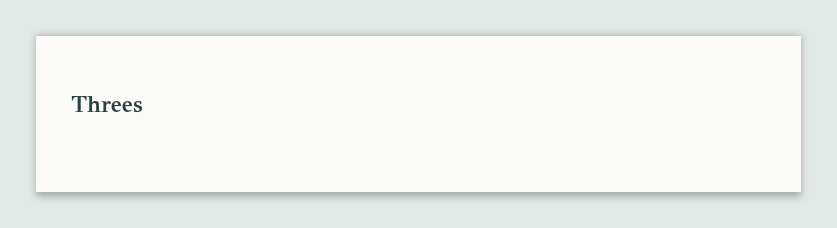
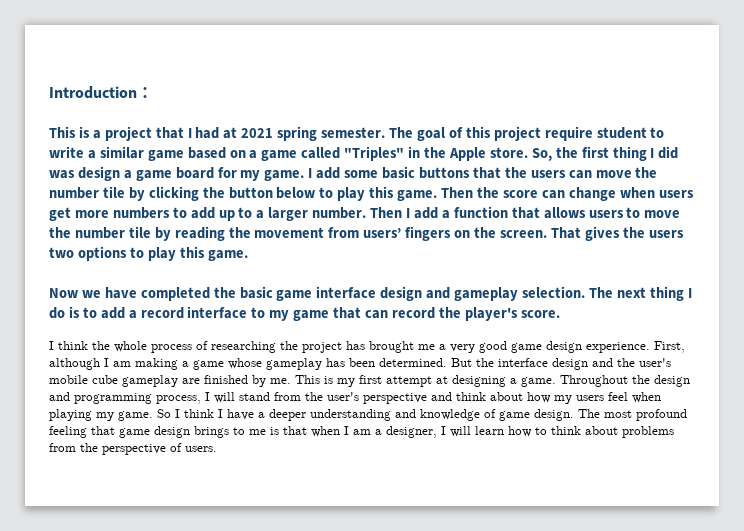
[71,96,143,113] Threes -> [49,86,153,99] [49,126,665,141] [49,146,679,161] [49,166,658,181] [49,186,694,201] [49,206,681,221] [49,226,684,241] [49,246,248,261] [49,286,692,301] [49,306,560,321] [49,341,685,353] [49,358,671,370] [49,375,690,387] [49,392,661,404] [49,409,687,421] [49,426,674,438] [49,443,217,455] Introduction： // This is a project that I had at 2021 spring semester. The goal of this project require student to write a similar game based on a game called "Triples" in the Apple store. So, the first thing I did was design a game board for my game. I add some basic buttons that the users can move the number tile by clicking the button below to play this game. Then the score can change when users get more numbers to add up to a larger number. Then I add a function that allows users to move the number tile by reading the movement from users’ fingers on the screen. That gives the users two options to play this game. // Now we have completed the basic game interface design and gameplay selection. The next thing I do is to add a record interface to my game that can record the player's score. // I think the whole process of researching the project has brought me a very good game design experience. First, although I am making a game whose gameplay has been determined. But the interface design and the user's mobile cube gameplay are finished by me. This is my first attempt at designing a game. Throughout the design and programming process, I will stand from the user's perspective and think about how my users feel when playing my game. So I think I have a deeper understanding and knowledge of game design. The most profound feeling that game design brings to me is that when I am a designer, I will learn how to think about problems from the perspective of users.

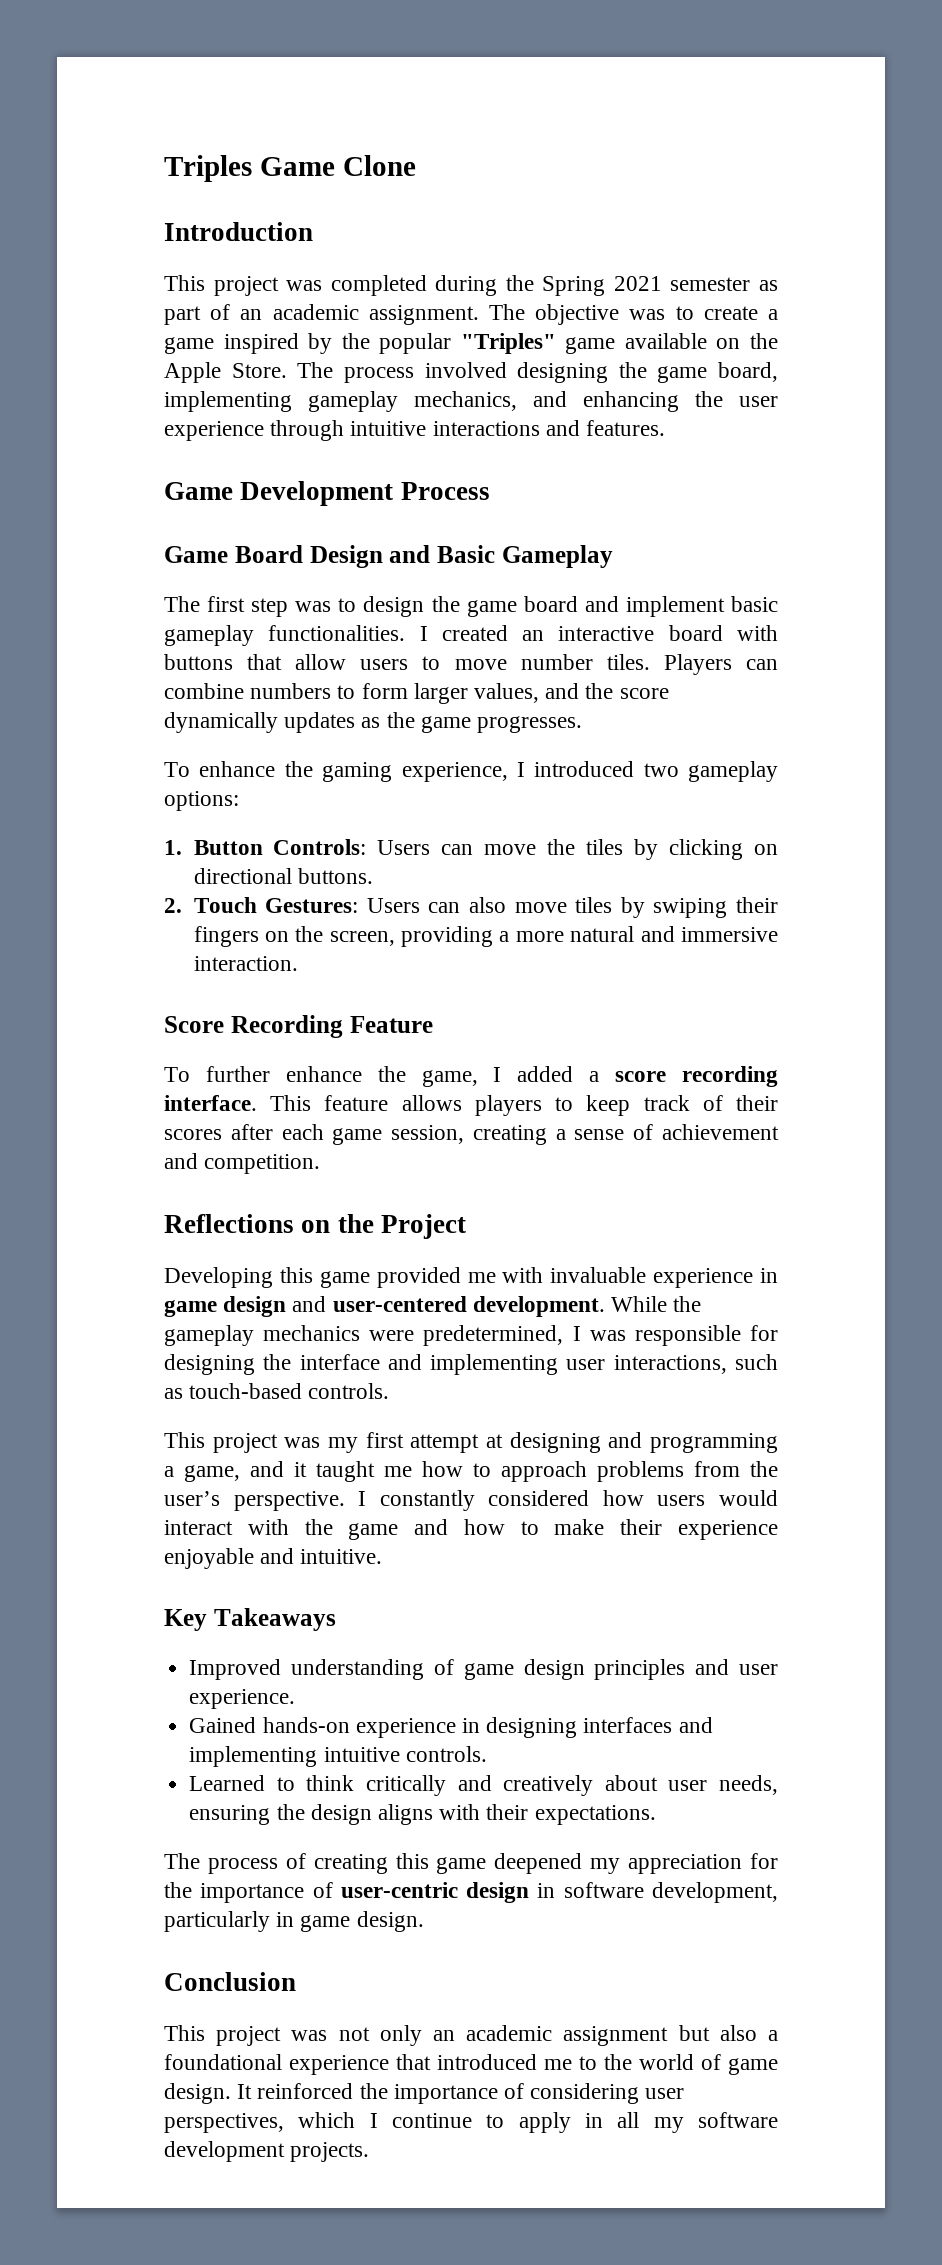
(49, 92) none -> [164,155,416,182] Triples Game Clone //
[137,87,153,98] [49,126,665,141] [49,146,679,161] [49,166,658,181] [49,186,694,201] [49,206,681,221] [49,226,684,241] [49,246,248,261] [49,286,692,301] [49,306,560,321] [49,341,685,353] [49,358,671,370] [49,375,333,387] ： // This is a project that I had at 2021 spring semester. The goal of this project require student to write a similar game based on a game called "Triples" in the Apple store. So, the first thing I did was design a game board for my game. I add some basic buttons that the users can move the number tile by clicking the button below to play this game. Then the score can change when users get more numbers to add up to a larger number. Then I add a function that allows users to move the number tile by reading the movement from users’ fingers on the screen. That gives the users two options to play this game. // Now we have completed the basic game interface design and gameplay selection. The next thing I do is to add a record interface to my game that can record the player's score. // I think the whole process of researching the project has brought me a very good game design experience. First, although I am making a game whose gameplay has been determined. But the interface design and the user's mobile cube gameplay are finished by me. This is -> [164,275,778,296] [164,304,778,325] [164,333,778,354] [164,362,778,383] [164,391,778,412] [164,420,666,441] [164,481,490,506] [164,545,613,568] [164,596,778,617] [164,625,778,646] [164,654,778,675] [164,683,669,704] [164,712,583,733] [164,761,778,782] [164,791,239,811] [164,839,779,860] [193,868,373,884] [164,897,778,918] [193,926,779,947] [193,956,298,971] [164,1015,433,1038] [164,1066,779,1087] [164,1095,778,1116] [164,1124,779,1145] [164,1153,321,1174] [164,1214,466,1239] [164,1267,778,1288] [164,1296,702,1317] [164,1325,778,1346] [164,1354,778,1375] [164,1383,390,1399] [164,1432,321,1453] // This project was completed during the Spring 2021 semester as part of an academic assignment. The objective was to create a game inspired by the popular "Triples" game available on the Apple Store. The process involved designing the game board, implementing gameplay mechanics, and enhancing the user experience through intuitive interactions and features. // Game Development Process // Game Board Design and Basic Gameplay // The first step was to design the game board and implement basic gameplay functionalities. I created an interactive board with buttons that allow users to move number tiles. Players can combine numbers to form larger values, and the score dynamically updates as the game progresses. // To enhance the gaming experience, I introduced two gameplay options: // 1. Button Controls: Users can move the tiles by clicking on directional buttons. // 2. Touch Gestures: Users can also move tiles by swiping their fingers on the screen, providing a more natural and immersive interaction. // Score Recording Feature // To further enhance the game, I added a score recording interface. This feature allows players to keep track of their scores after each game session, creating a sense of achievement and competition. // Reflections on the Project // Developing this game provided me with invaluable experience in game design and user-centered development. While the gameplay mechanics were predetermined, I was responsible for designing the interface and implementing user interactions, such as touch-based controls. // This project was
[510,375,690,387] [49,392,661,404] [49,409,687,421] [49,426,674,438] [49,443,217,455] a game. Throughout the design and programming process, I will stand from the user's perspective and think about how my users feel when playing my game. So I think I have a deeper understanding and knowledge of game design. The most profound feeling that game design brings to me is that when I am a designer, I will learn how to think about problems from the perspective of users. -> [608,1432,778,1453] [164,1461,778,1482] [164,1490,778,1511] [164,1519,778,1540] [164,1548,383,1569] [164,1608,336,1631] [189,1659,778,1680] [189,1689,296,1709] [189,1717,713,1738] [189,1746,487,1767] [189,1775,778,1796] [189,1804,656,1825] [164,1853,779,1874] [164,1882,778,1903] [164,1911,424,1932] [164,1972,296,1991] [164,2025,778,2046] [164,2054,778,2075] [164,2083,685,2104] [164,2112,778,2133] [164,2141,370,2162] and programming a game, and it taught me how to approach problems from the user’s perspective. I constantly considered how users would interact with the game and how to make their experience enjoyable and intuitive. // Key Takeaways // Improved understanding of game design principles and user experience. // Gained hands-on experience in designing interfaces and implementing intuitive controls. // Learned to think critically and creatively about user needs, ensuring the design aligns with their expectations. // The process of creating this game deepened my appreciation for the importance of user-centric design in software development, particularly in game design. // Conclusion // This project was not only an academic assignment but also a foundational experience that introduced me to the world of game design. It reinforced the importance of considering user perspectives, which I continue to apply in all my software development projects.

